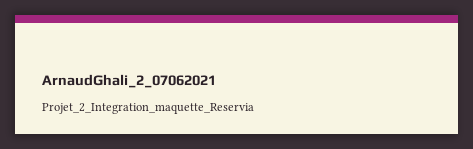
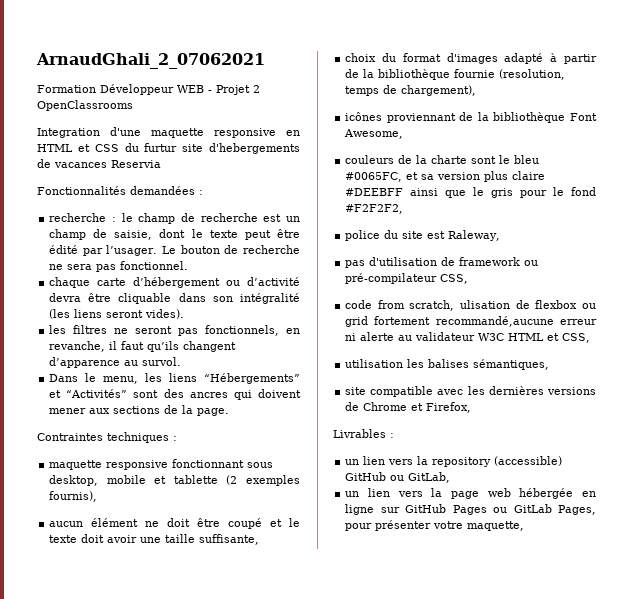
[42,103,254,114] Projet_2_Integration_maquette_Reservia -> [37,84,260,95] [37,100,133,111] [37,127,300,138] [37,143,300,154] [37,159,161,168] [37,186,203,195] [49,213,300,224] [49,229,300,240] [49,245,300,256] [49,261,189,272] [49,277,300,288] [49,293,300,304] [49,309,185,319] [49,325,301,336] [49,341,237,352] [49,357,182,368] [49,373,300,384] [49,389,301,400] [49,405,230,416] [37,432,177,443] [49,459,274,470] [49,475,300,486] [49,491,98,502] [49,518,300,529] [49,534,260,545] [345,53,597,64] [345,69,566,80] [345,85,477,96] [345,112,597,123] [344,129,404,139] [345,155,540,164] [345,171,546,182] [345,187,596,198] [345,204,404,214] [345,230,501,241] [345,257,539,268] [345,273,469,284] [345,300,596,311] [345,316,597,327] [345,332,591,343] [345,359,550,370] [345,386,596,397] [345,402,472,413] [333,429,394,438] [345,456,563,467] [345,472,451,483] [345,488,596,499] [345,504,596,515] [345,520,525,531] Formation Développeur WEB - Projet 2 OpenClassrooms // Integration d'une maquette responsive en HTML et CSS du furtur site d'hebergements de vacances Reservia // Fonctionnalités demandées : // recherche : le champ de recherche est un champ de saisie, dont le texte peut être édité par l’usager. Le bouton de recherche ne sera pas fonctionnel. // chaque carte d’hébergement ou d’activité devra être cliquable dans son intégralité (les liens seront vides). // les filtres ne seront pas fonctionnels, en revanche, il faut qu’ils changent d’apparence au survol. // Dans le menu, les liens “Hébergements” et “Activités” sont des ancres qui doivent mener aux sections de la page. // Contraintes techniques : // maquette responsive fonctionnant sous desktop, mobile et tablette (2 exemples fournis), // aucun élément ne doit être coupé et le texte doit avoir une taille suffisante, // choix du format d'images adapté à partir de la bibliothèque fournie (resolution, temps de chargement), // icônes proviennant de la bibliothèque Font Awesome, // couleurs de la charte sont le bleu #0065FC, et sa version plus claire #DEEBFF ainsi que le gris pour le fond #F2F2F2, // police du site est Raleway, // pas d'utilisation de framework ou pré-compilateur CSS, // code from scratch, ulisation de flexbox ou grid fortement recommandé,aucune erreur ni alerte au validateur W3C HTML et CSS, // utilisation les balises sémantiques, // site compatible avec les dernières versions de Chrome et Firefox, // Livrables : // un lien vers la repository (accessible) GitHub ou GitLab, // un lien vers la page web hébergée en ligne sur GitHub Pages ou GitLab Pages, pour présenter votre maquette,

